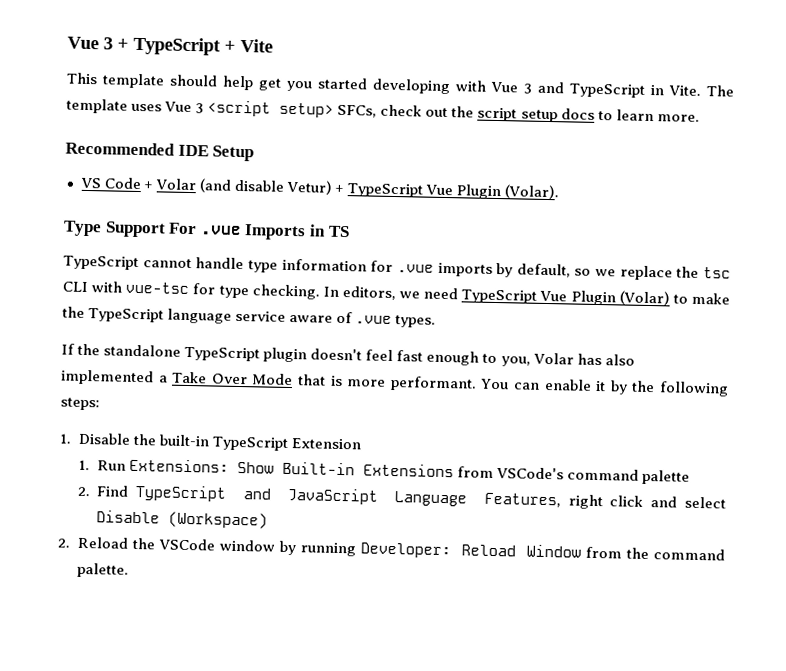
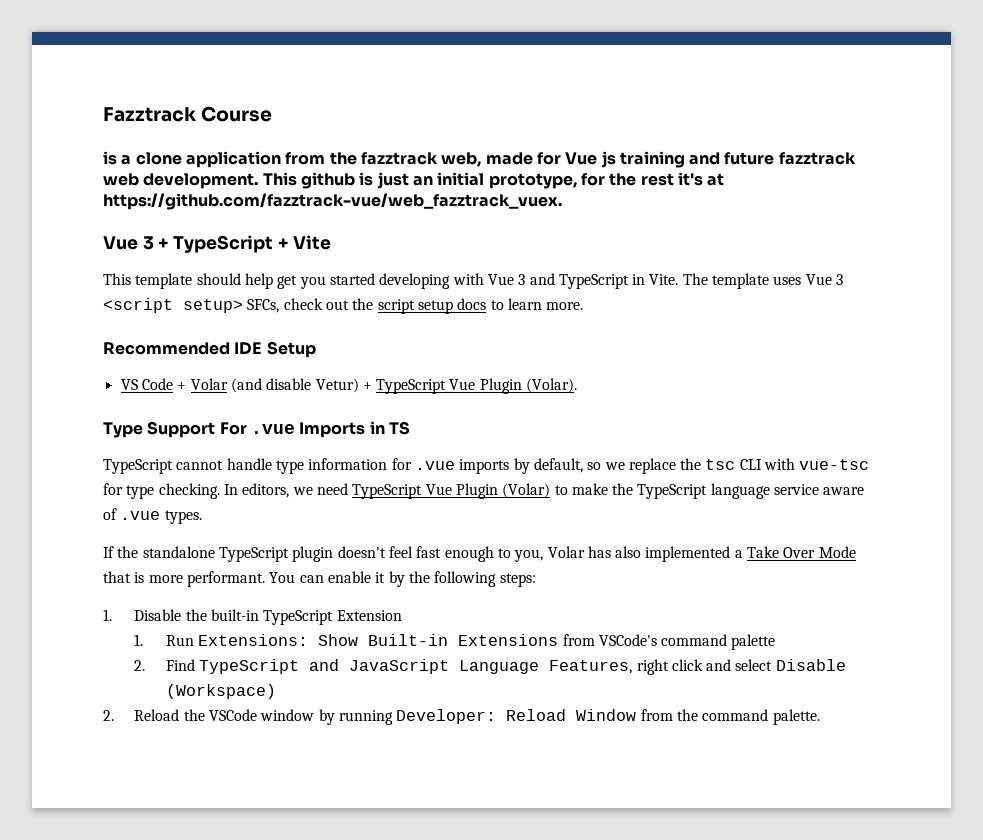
(67, 43) none -> [103,106,273,122] [103,151,856,168] [103,172,725,189] [103,193,562,210] Fazztrack Course // is a clone application from the fazztrack web, made for Vue js training and future fazztrack web development. This github is just an initial prototype, for the rest it's at https://github.com/fazztrack-vue/web_fazztrack_vuex. //

